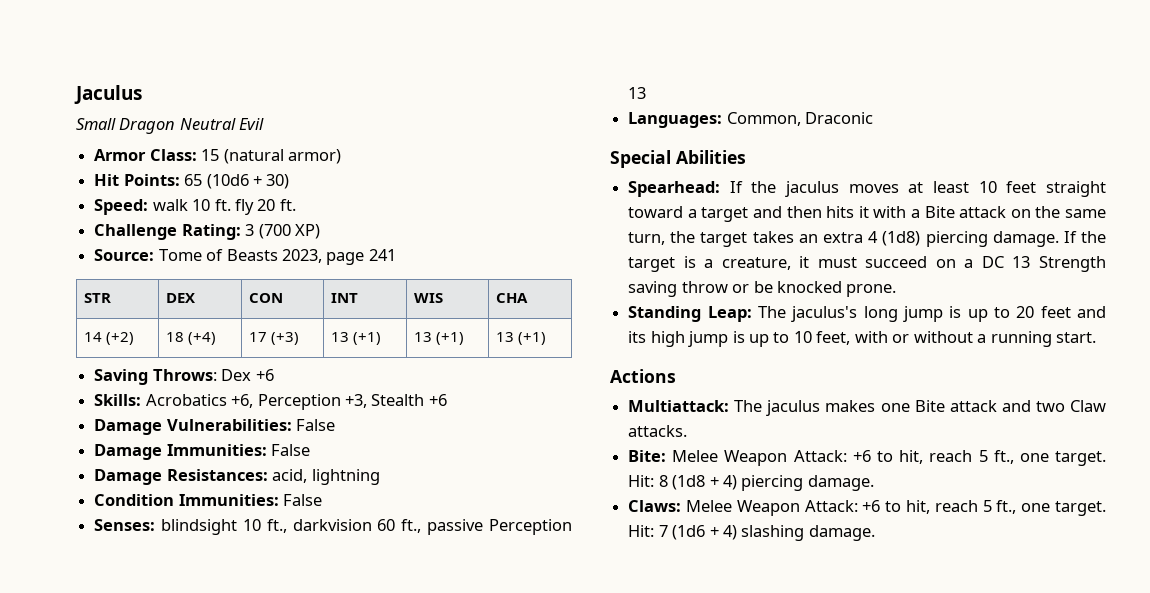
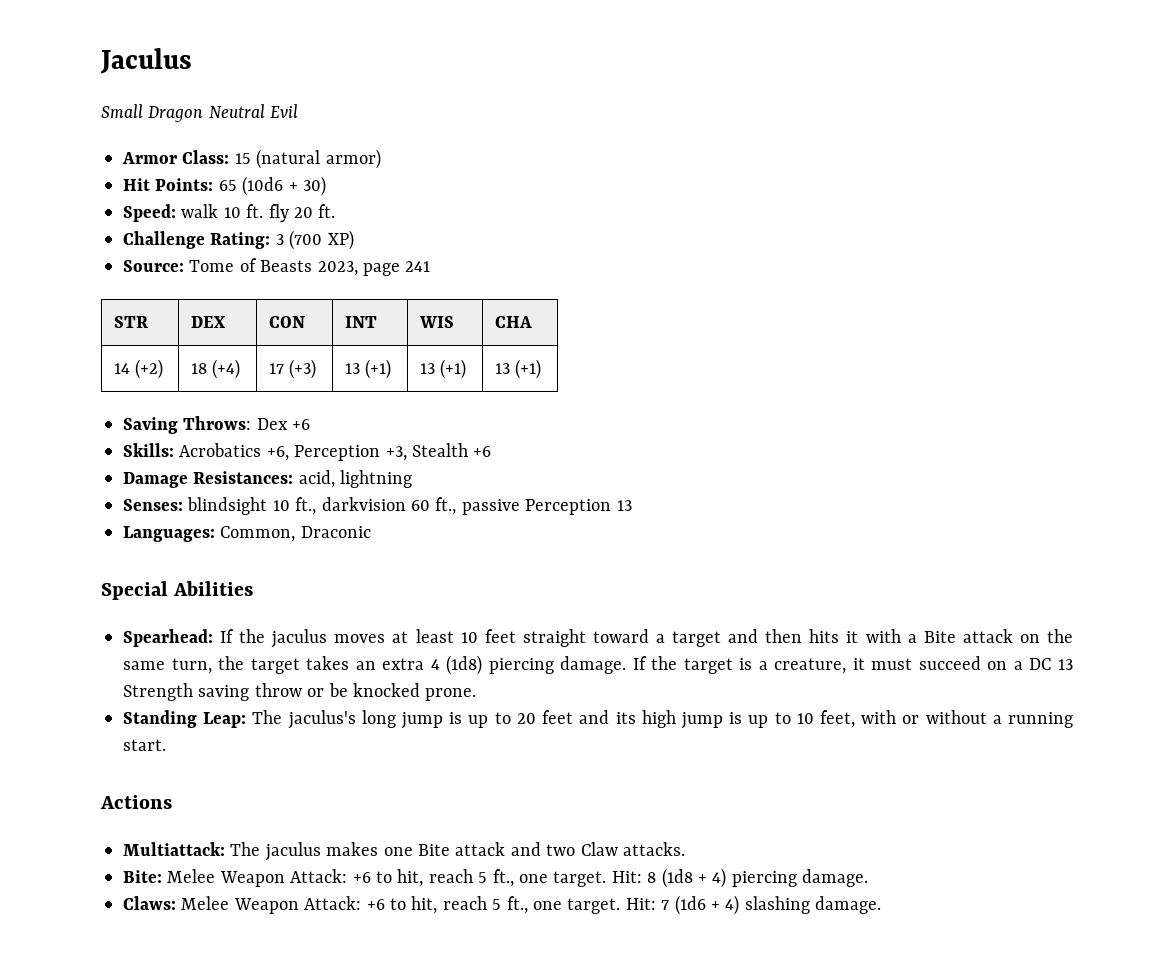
[94,419,336,435] [94,444,311,460] // Damage Vulnerabilities: False // Damage Immunities: False -> (492, 451) none
[94,494,323,506] // Condition Immunities: False -> (413, 479) none

